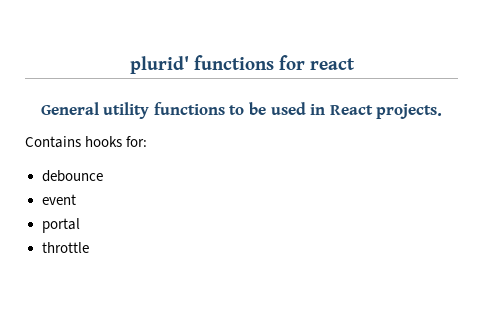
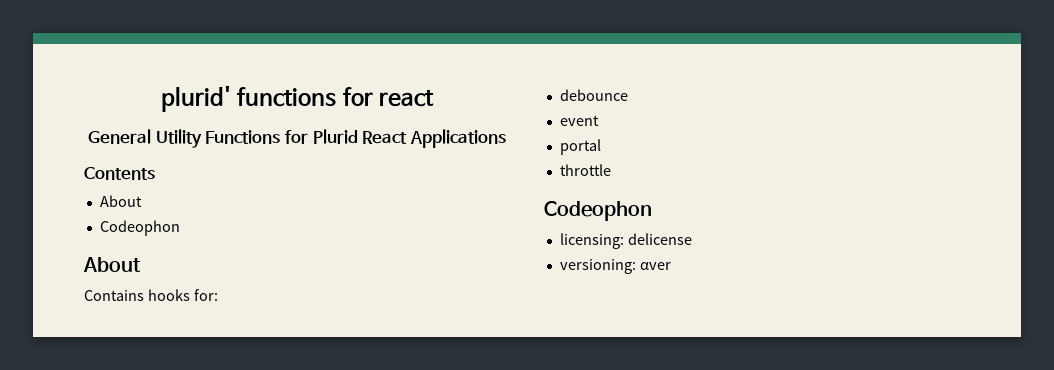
[103,102,443,119] utility functions to be used in React projects. -> [155,129,506,148] [84,167,155,180] [99,195,142,207] [99,220,180,236] [83,257,141,272] Utility Functions for Plurid React Applications // Contents // About // Codeophon // About
(89, 247) none -> [544,201,652,221] [559,233,692,249] [559,259,671,274] // Codeophon // licensing: delicense // versioning: αver

